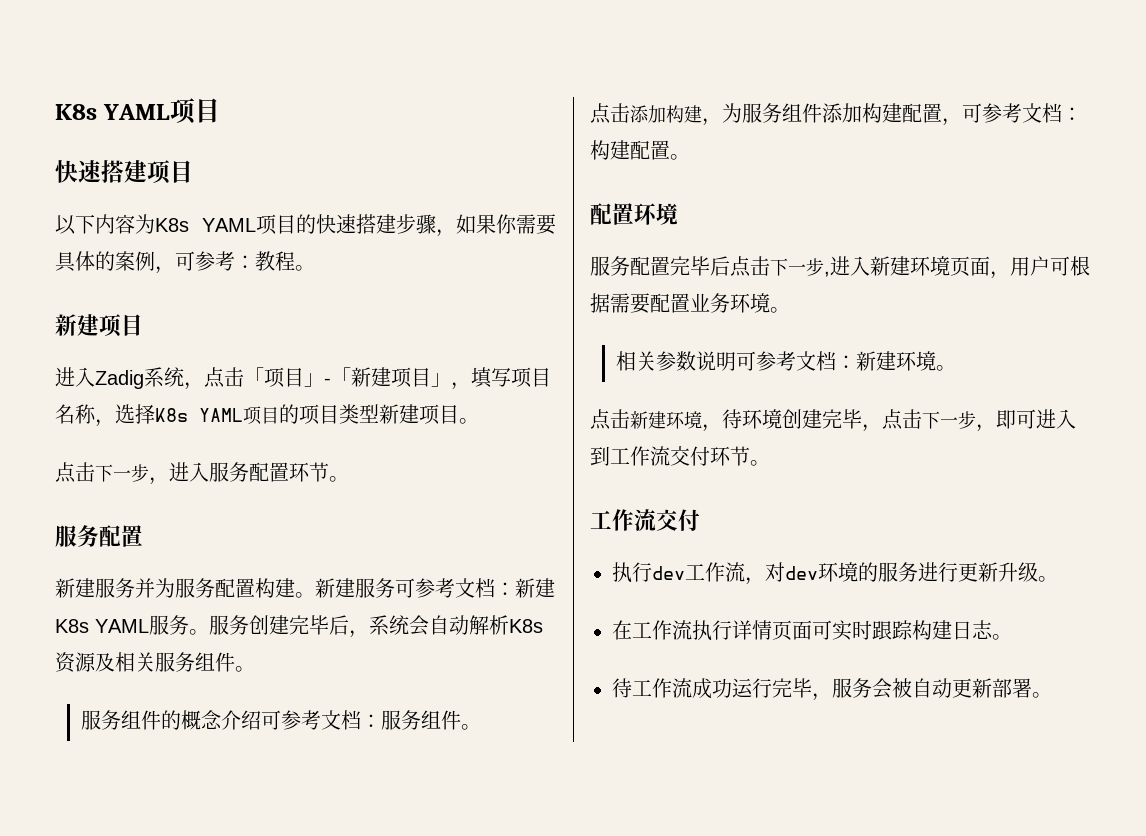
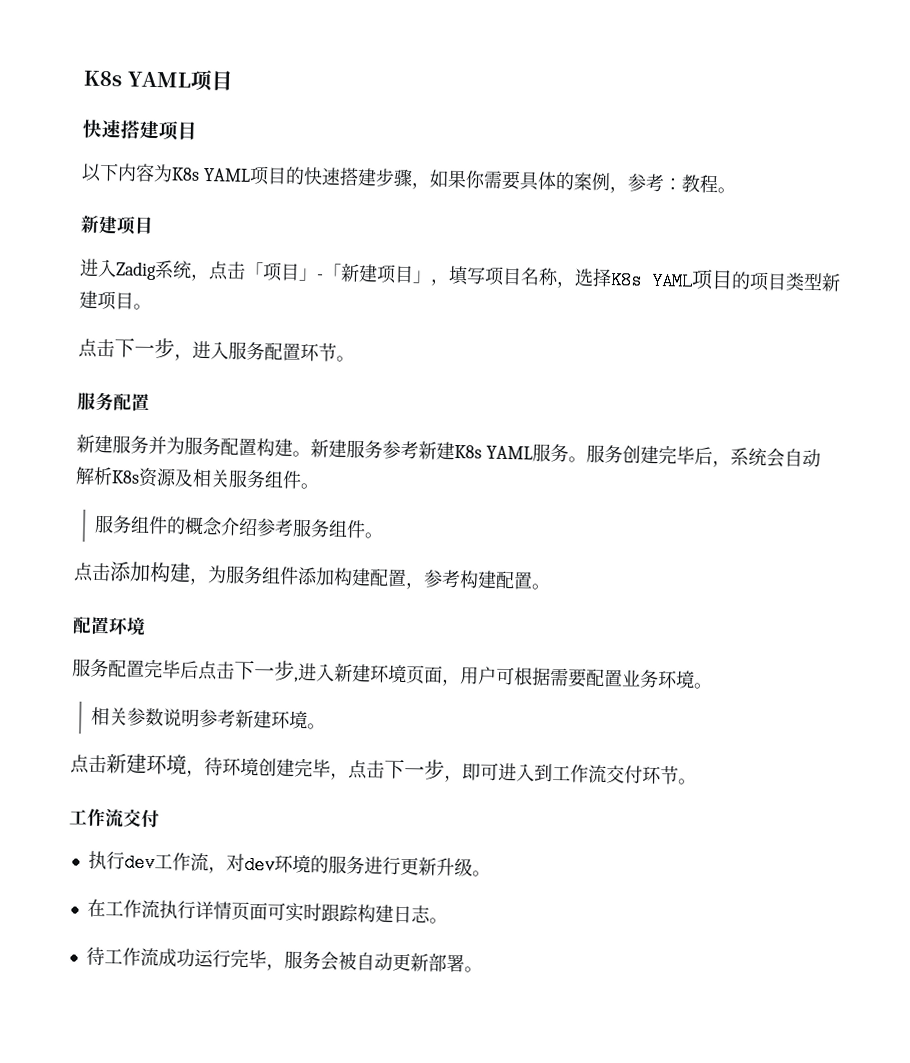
[175,251,195,271] 可 -> (628, 189) none
[395,578,515,598] 可参考文档： -> [382,440,419,460] 参考
[261,710,382,730] 可参考文档： -> [256,518,295,537] 参考
[962,103,1082,123] 可参考文档： -> [423,569,461,589] 参考
[736,351,857,371] 可参考文档： -> [199,708,237,728] 参考

